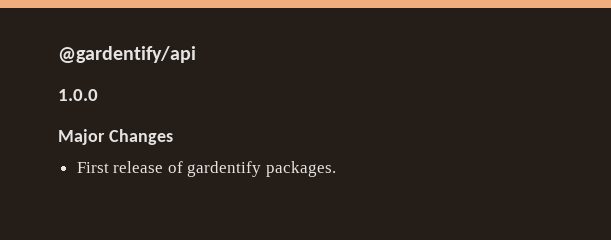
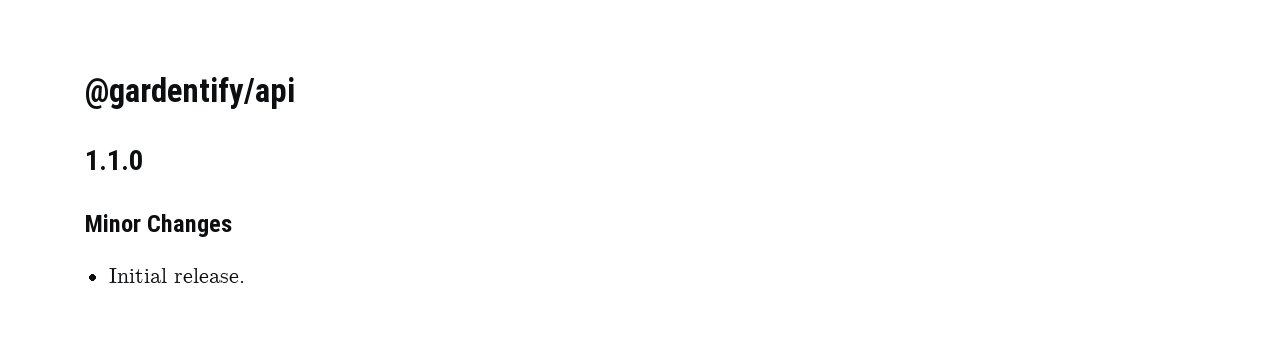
[58,89,98,101] [58,129,105,145] 1.0.0 // Major -> [85,150,143,170] [85,214,141,232] 1.1.0 // Minor
[76,161,337,177] First release of gardentify packages. -> [108,268,245,283] Initial release.

